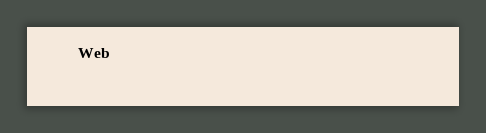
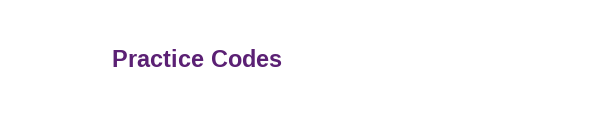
[78,48,110,58] Web -> [112,49,282,67] Practice Codes

